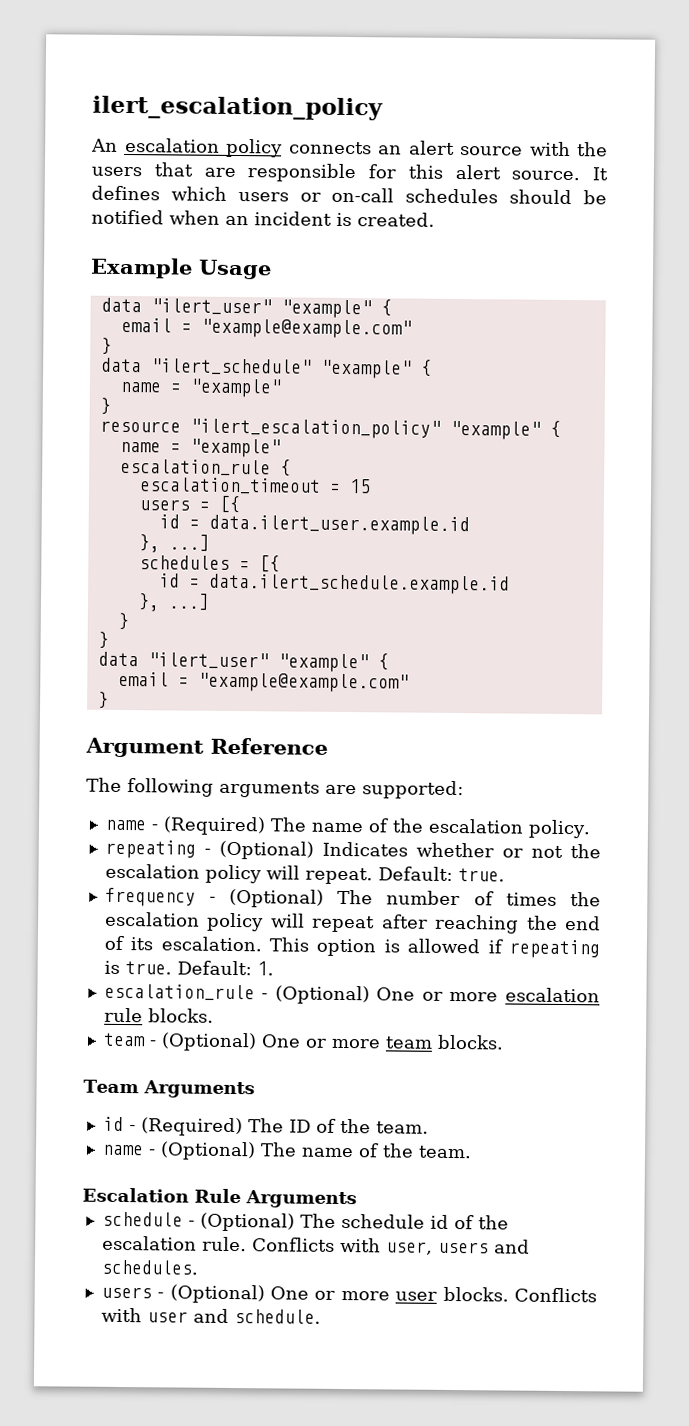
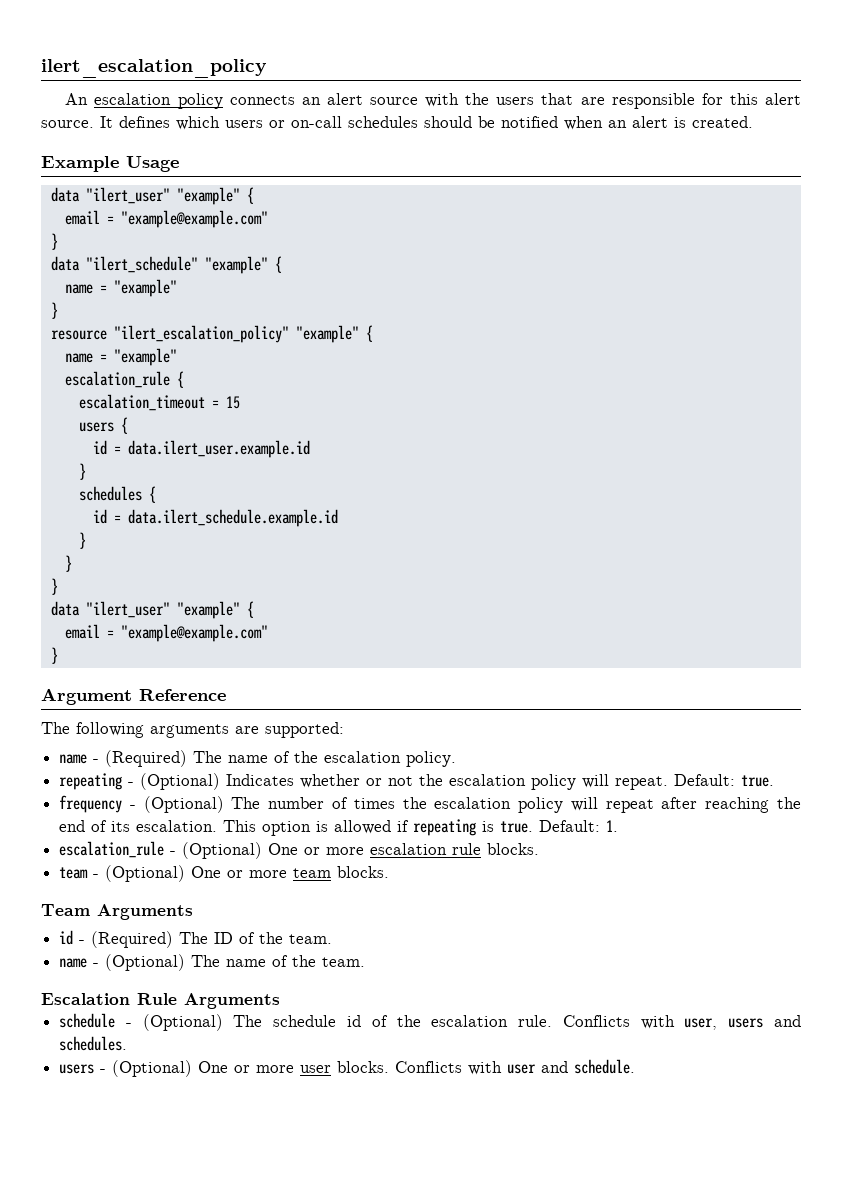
[254,211,332,226] incident -> [632,116,668,128] alert
[198,495,240,514] = [{ -> [120,417,128,434] {
[138,534,210,553] [138,555,280,573] }, ...] // schedules = [{ -> [78,463,86,480] [78,486,156,503] } // schedules {
[137,593,210,612] }, ...] -> [78,532,86,549] }

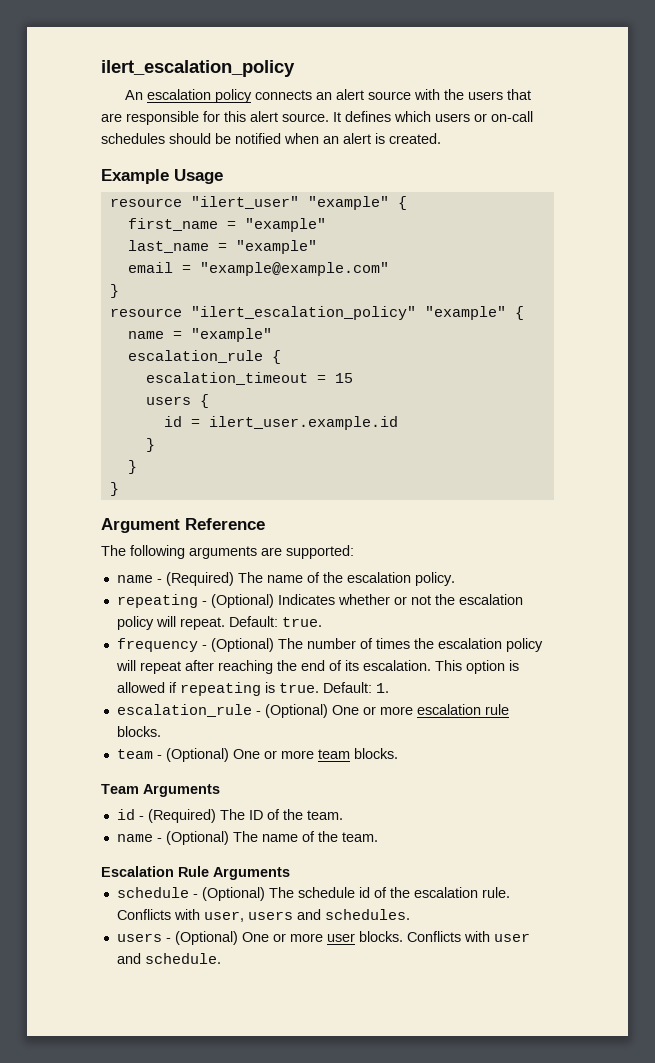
[50,187,254,205] [64,210,268,228] [50,233,58,250] [50,256,282,274] [64,279,177,297] data "ilert_user" "example" { // email = "example@example.com" // } // data "ilert_schedule" "example" { // name = "example" -> [109,196,407,210] [127,218,326,232] [127,240,317,254] [127,262,389,276] resource "ilert_user" "example" { // first_name = "example" // last_name = "example" // email = "example@example.com"
[127,440,310,458] [78,463,86,480] [78,486,156,503] [92,509,338,527] [78,532,86,549] [64,555,72,572] [50,578,58,595] [50,601,254,619] [64,624,268,642] data.ilert_user.example.id // } // schedules { // id = data.ilert_schedule.example.id // } // } // } // data "ilert_user" "example" { // email = "example@example.com" -> [208,416,398,430] [145,438,155,452] [127,460,137,474] ilert_user.example.id // } // }

